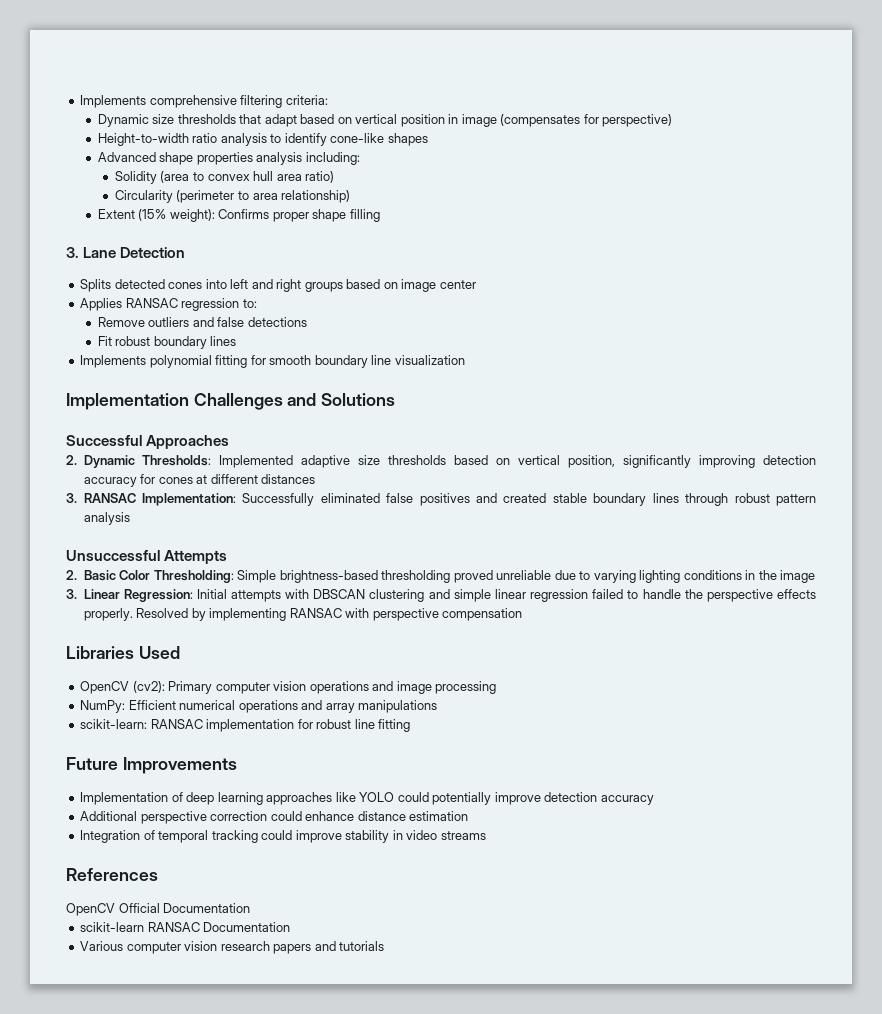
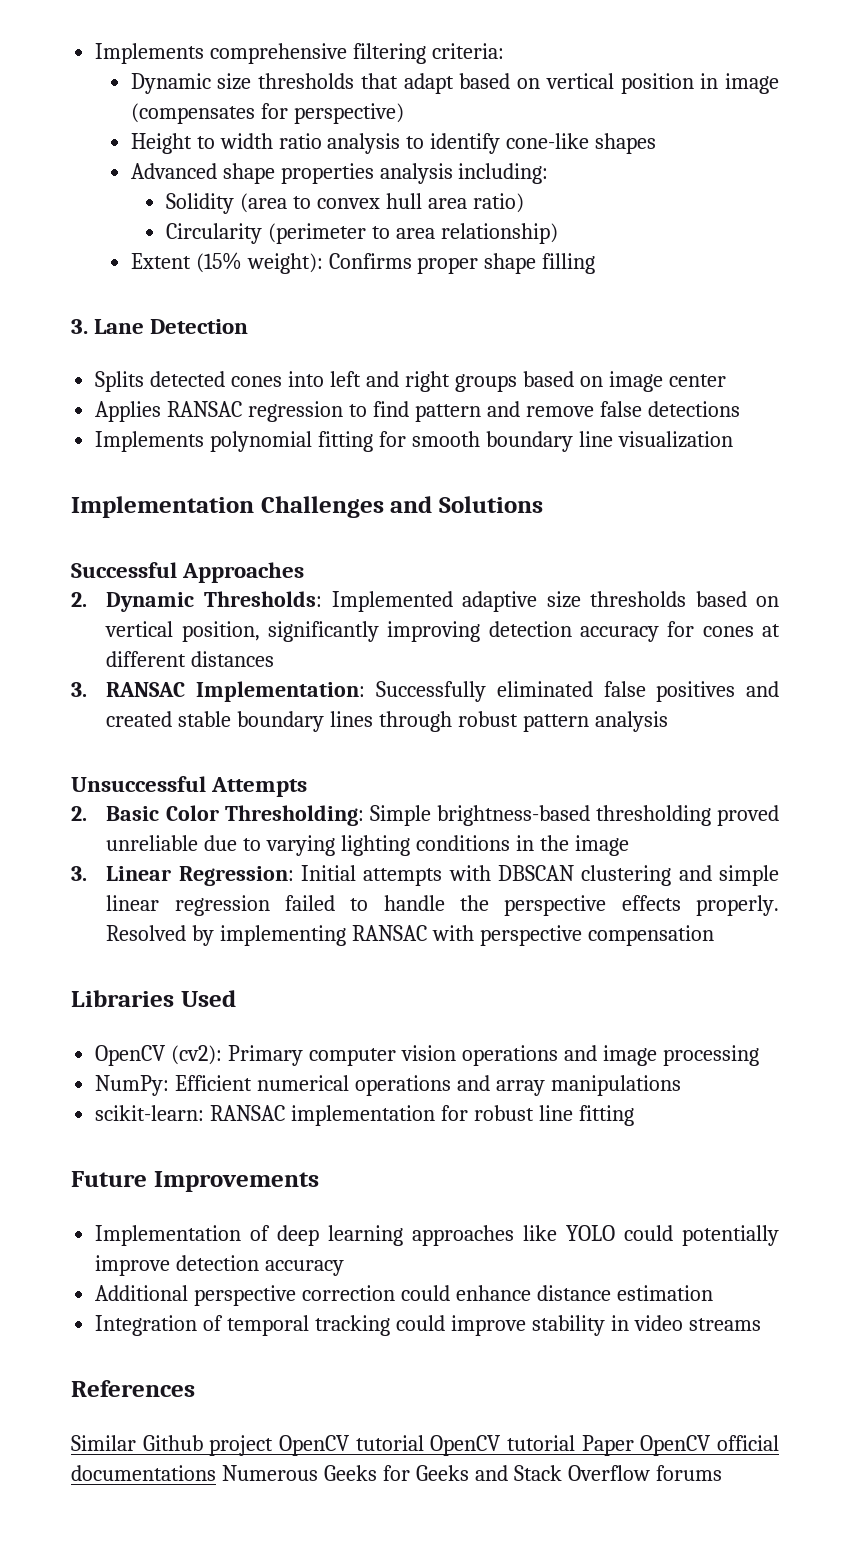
[97,133,189,146] Height-to-width -> [130,133,273,154] Height to width
[242,299,257,308] [97,317,307,327] [97,336,237,349] to: // Remove outliers and false detections // Fit robust boundary lines -> [349,401,740,422] to find pattern and remove false detections
[66,903,251,916] [80,922,291,932] [80,941,385,954] OpenCV Official Documentation // scikit-learn RANSAC Documentation // Various computer vision research papers and tutorials -> [71,1435,779,1456] [71,1465,722,1481] Similar Github project OpenCV tutorial OpenCV tutorial Paper OpenCV official documentations Numerous Geeks for Geeks and Stack Overflow forums

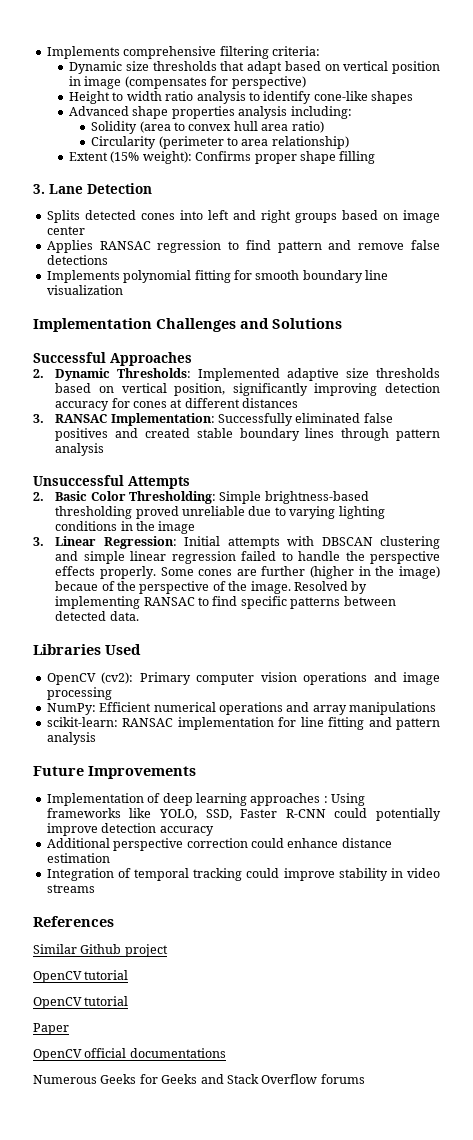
[458,711,519,727] robust -> (390, 434) none
[106,925,715,946] Resolved by implementing RANSAC with perspective compensation -> [160,566,440,579] [55,581,368,594] [55,596,396,609] [55,611,139,621] Some cones are further (higher in the image) becaue of the perspective of the image. Resolved by implementing RANSAC to find specific patterns between detected data.
[473,1105,534,1121] robust -> (297, 722) none
(634, 1115) none -> [368,717,441,730] [46,732,96,745] and pattern analysis
[523,1225,616,1241] like YOLO -> [323,793,365,806] [46,808,326,820] : Using frameworks like YOLO, SSD, Faster R-CNN
[279,1435,575,1456] OpenCV tutorial OpenCV tutorial -> [33,970,129,983] [33,996,129,1009] // OpenCV tutorial // OpenCV tutorial //
(634, 1445) none -> (69, 1029) //
(216, 1473) none -> (226, 1053) //

